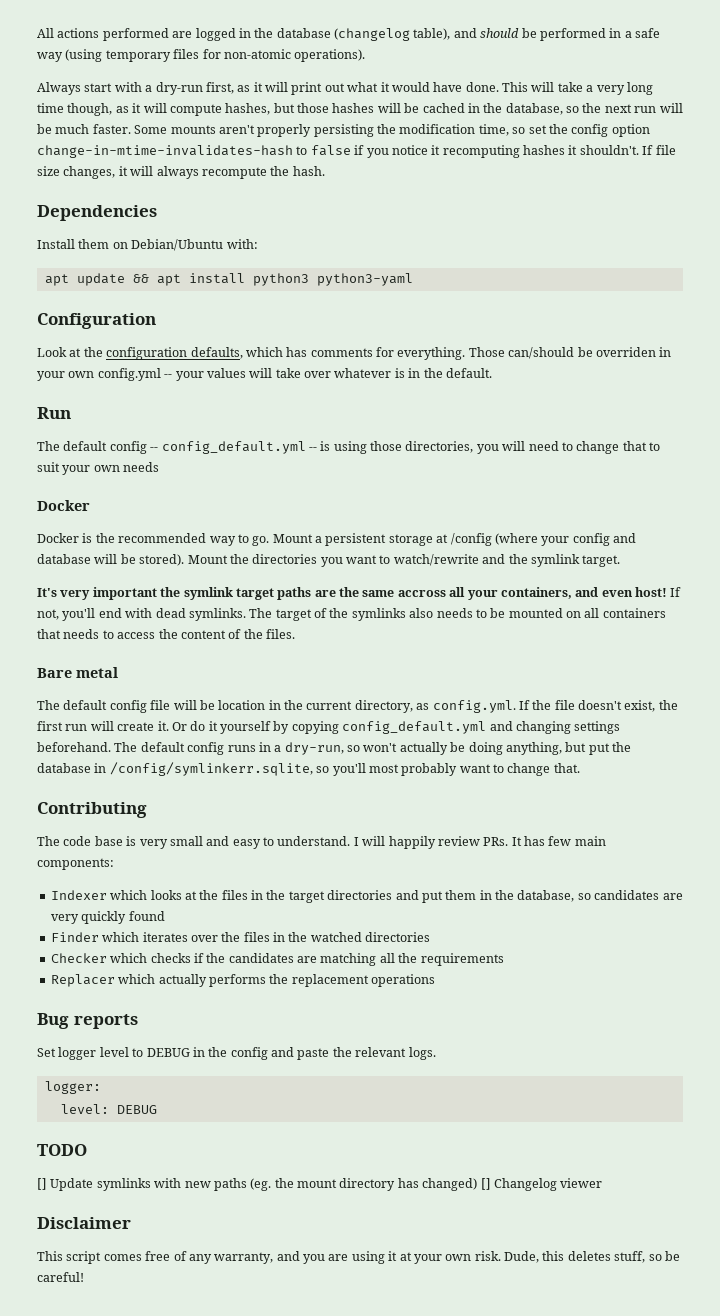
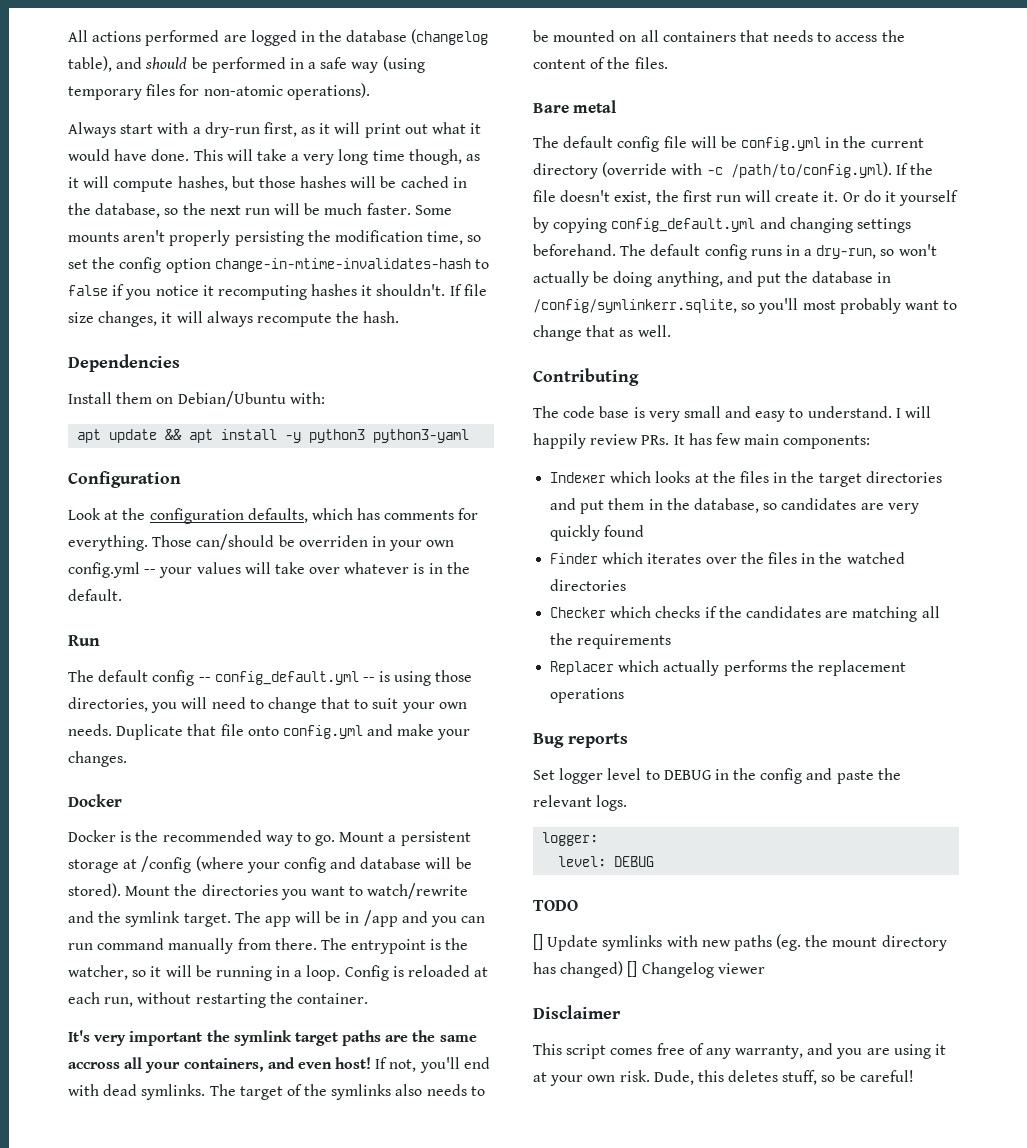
(245, 278) none -> [285,432,302,443] -y
[123,462,160,472] needs -> [68,724,471,740] [68,751,127,767] needs. Duplicate that file onto config.yml and make your changes.
(621, 561) none -> [234,910,486,927] [68,938,469,954] [68,965,489,981] [68,992,368,1008] The app will be in /app and you can run command manually from there. The entrypoint is the watcher, so it will be running in a loop. Config is reloaded at each run, without restarting the container.
[218,700,266,710] location -> [741,137,822,151] config.yml
[354,700,516,713] directory, as config.yml. -> [533,162,892,179] directory (override with -c /path/to/config.yml).
[565,742,587,752] but -> [726,271,753,283] and
[553,763,580,773] that. -> [586,325,671,337] that as well.

